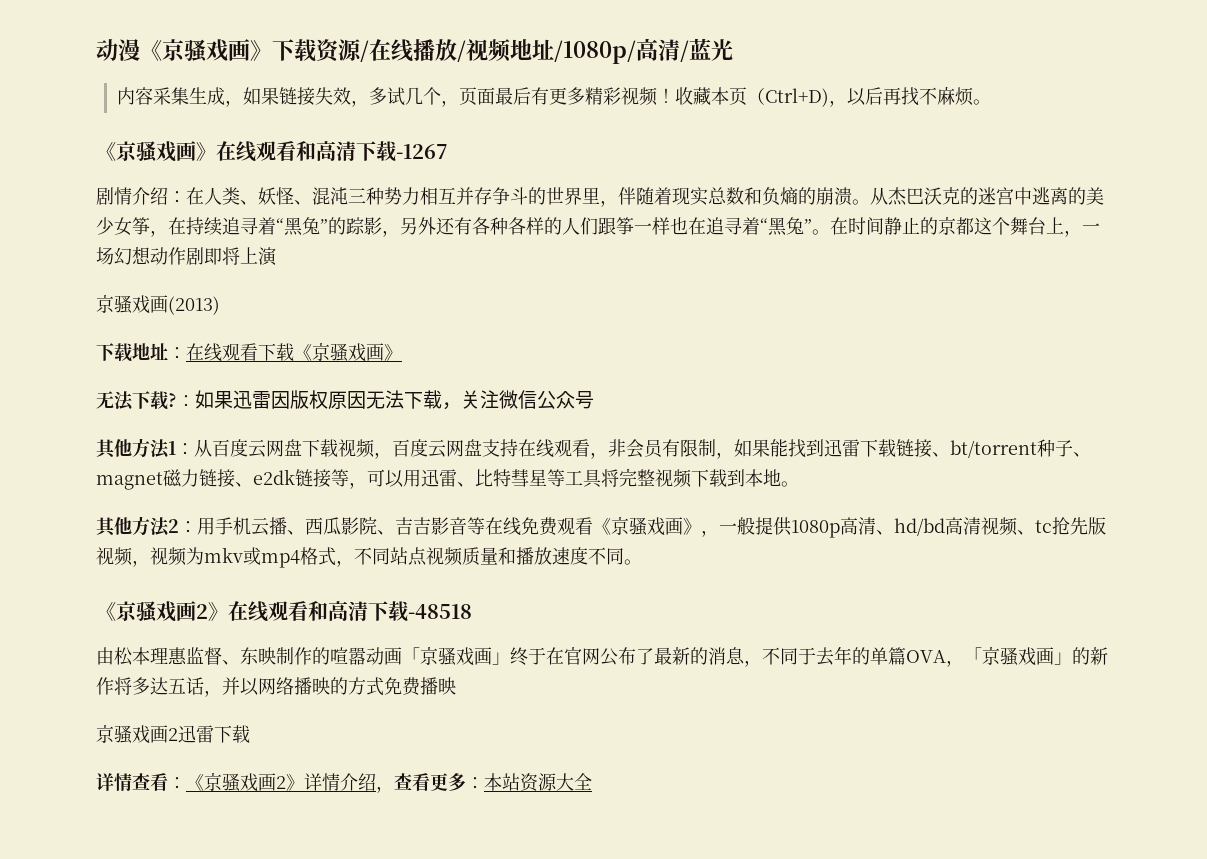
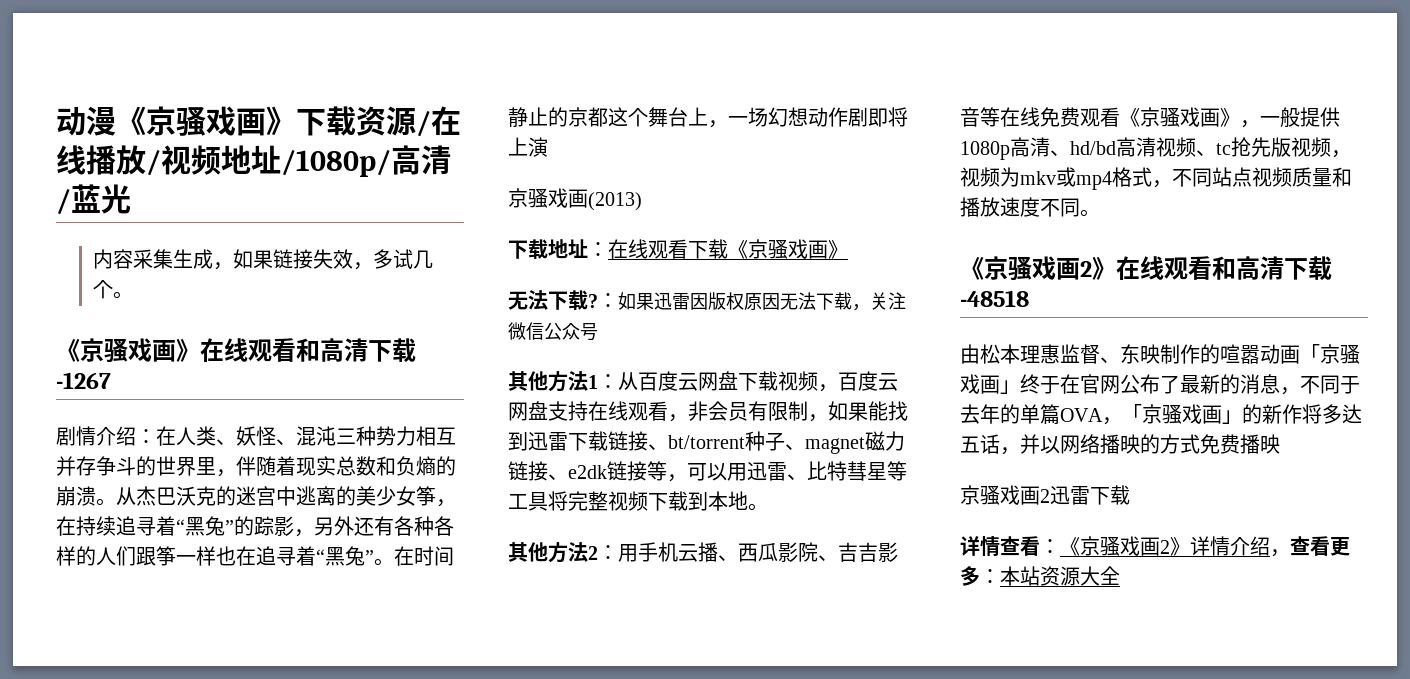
[440,86,973,107] ，页面最后有更多精彩视频！收藏本页（Ctrl+D)，以后再找不麻烦 -> (113, 289) none

